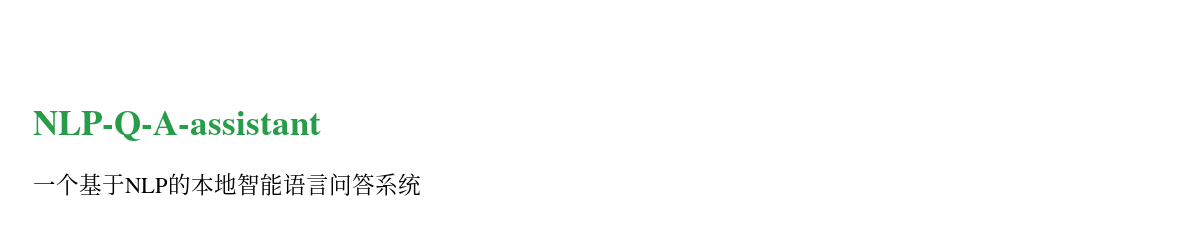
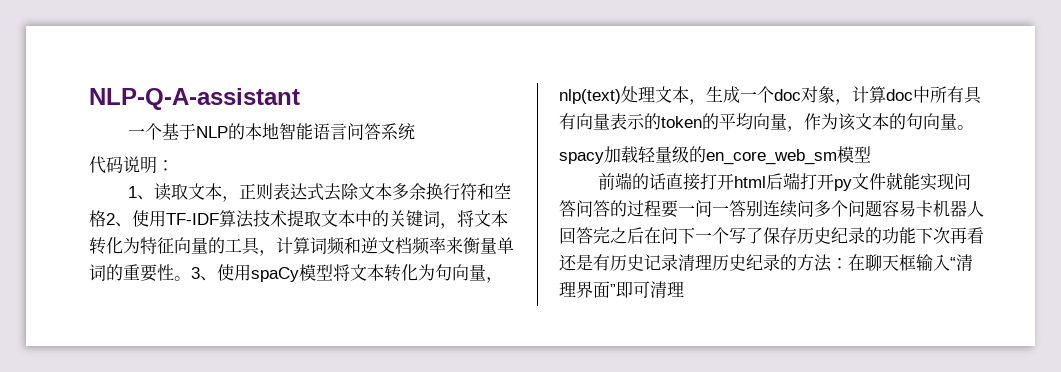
(421, 184) none -> [89,156,174,174] [128,183,512,202] [89,210,508,229] [89,237,514,256] [89,264,503,283] [559,86,982,105] [559,113,974,132] [559,146,871,165] [598,172,972,191] [559,200,984,218] [559,227,984,244] [559,254,973,272] [559,281,684,298] // 代码说明： // 1、读取文本，正则表达式去除文本多余换行符和空格2、使用TF-IDF算法技术提取文本中的关键词，将文本转化为特征向量的工具，计算词频和逆文档频率来衡量单词的重要性。3、使用spaCy模型将文本转化为句向量，nlp(text)处理文本，生成一个doc对象，计算doc中所有具有向量表示的token的平均向量，作为该文本的句向量。 // spacy加载轻量级的en_core_web_sm模型 // 前端的话直接打开html后端打开py文件就能实现问答问答的过程要一问一答别连续问多个问题容易卡机器人回答完之后在问下一个写了保存历史纪录的功能下次再看还是有历史记录清理历史纪录的方法：在聊天框输入“清理界面”即可清理

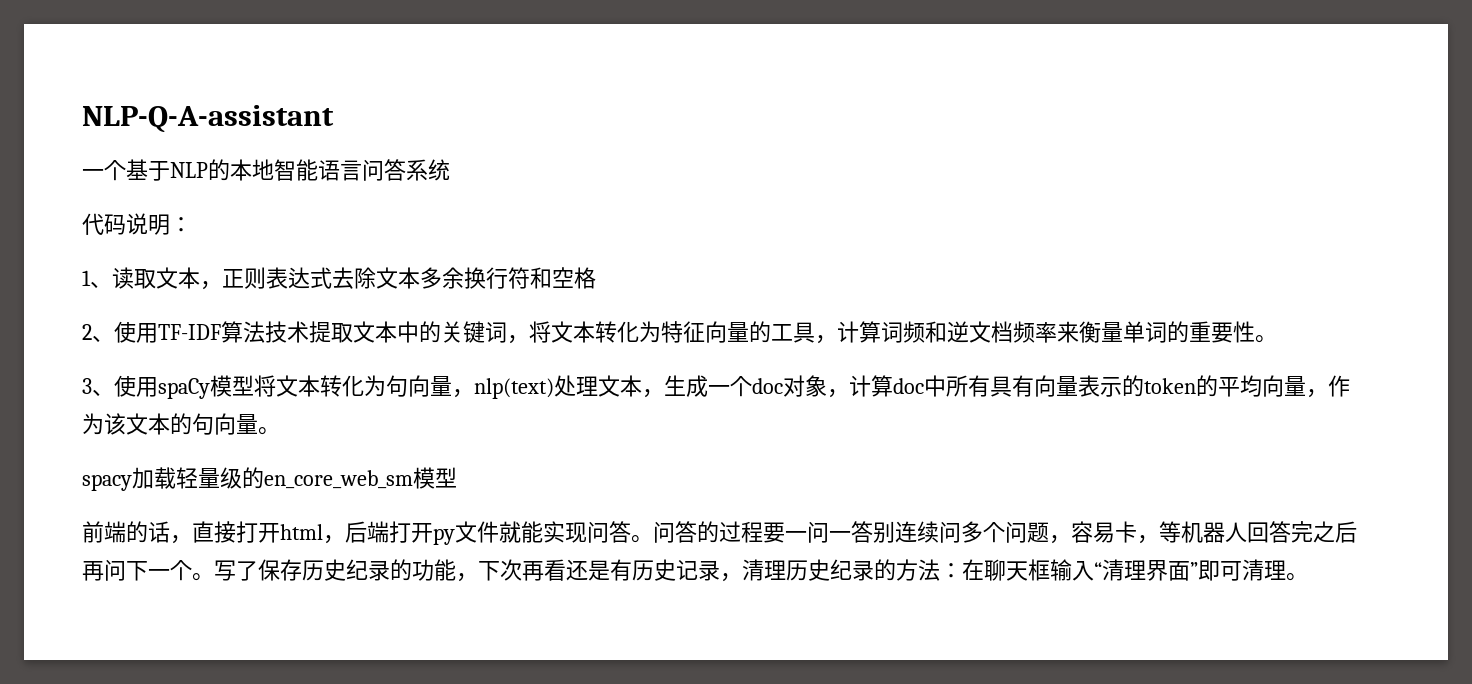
(106, 218) none -> (596, 278) //
(191, 278) none -> (1277, 339) //
(667, 181) none -> [170,535,192,544] ，
(767, 182) none -> [323,535,345,544] ，
(576, 208) none -> [631,535,653,543] 。
[882,200,933,217] 容易卡 -> [1049,521,1181,544] ，容易卡，等
[644,227,661,244] 在 -> [82,561,104,581] 再
(729, 235) none -> [192,573,214,581] 。
(916, 235) none -> [456,573,478,582] ，
(678, 262) none -> [720,573,742,582] ，
(684, 289) none -> [1286,573,1308,581] 。

